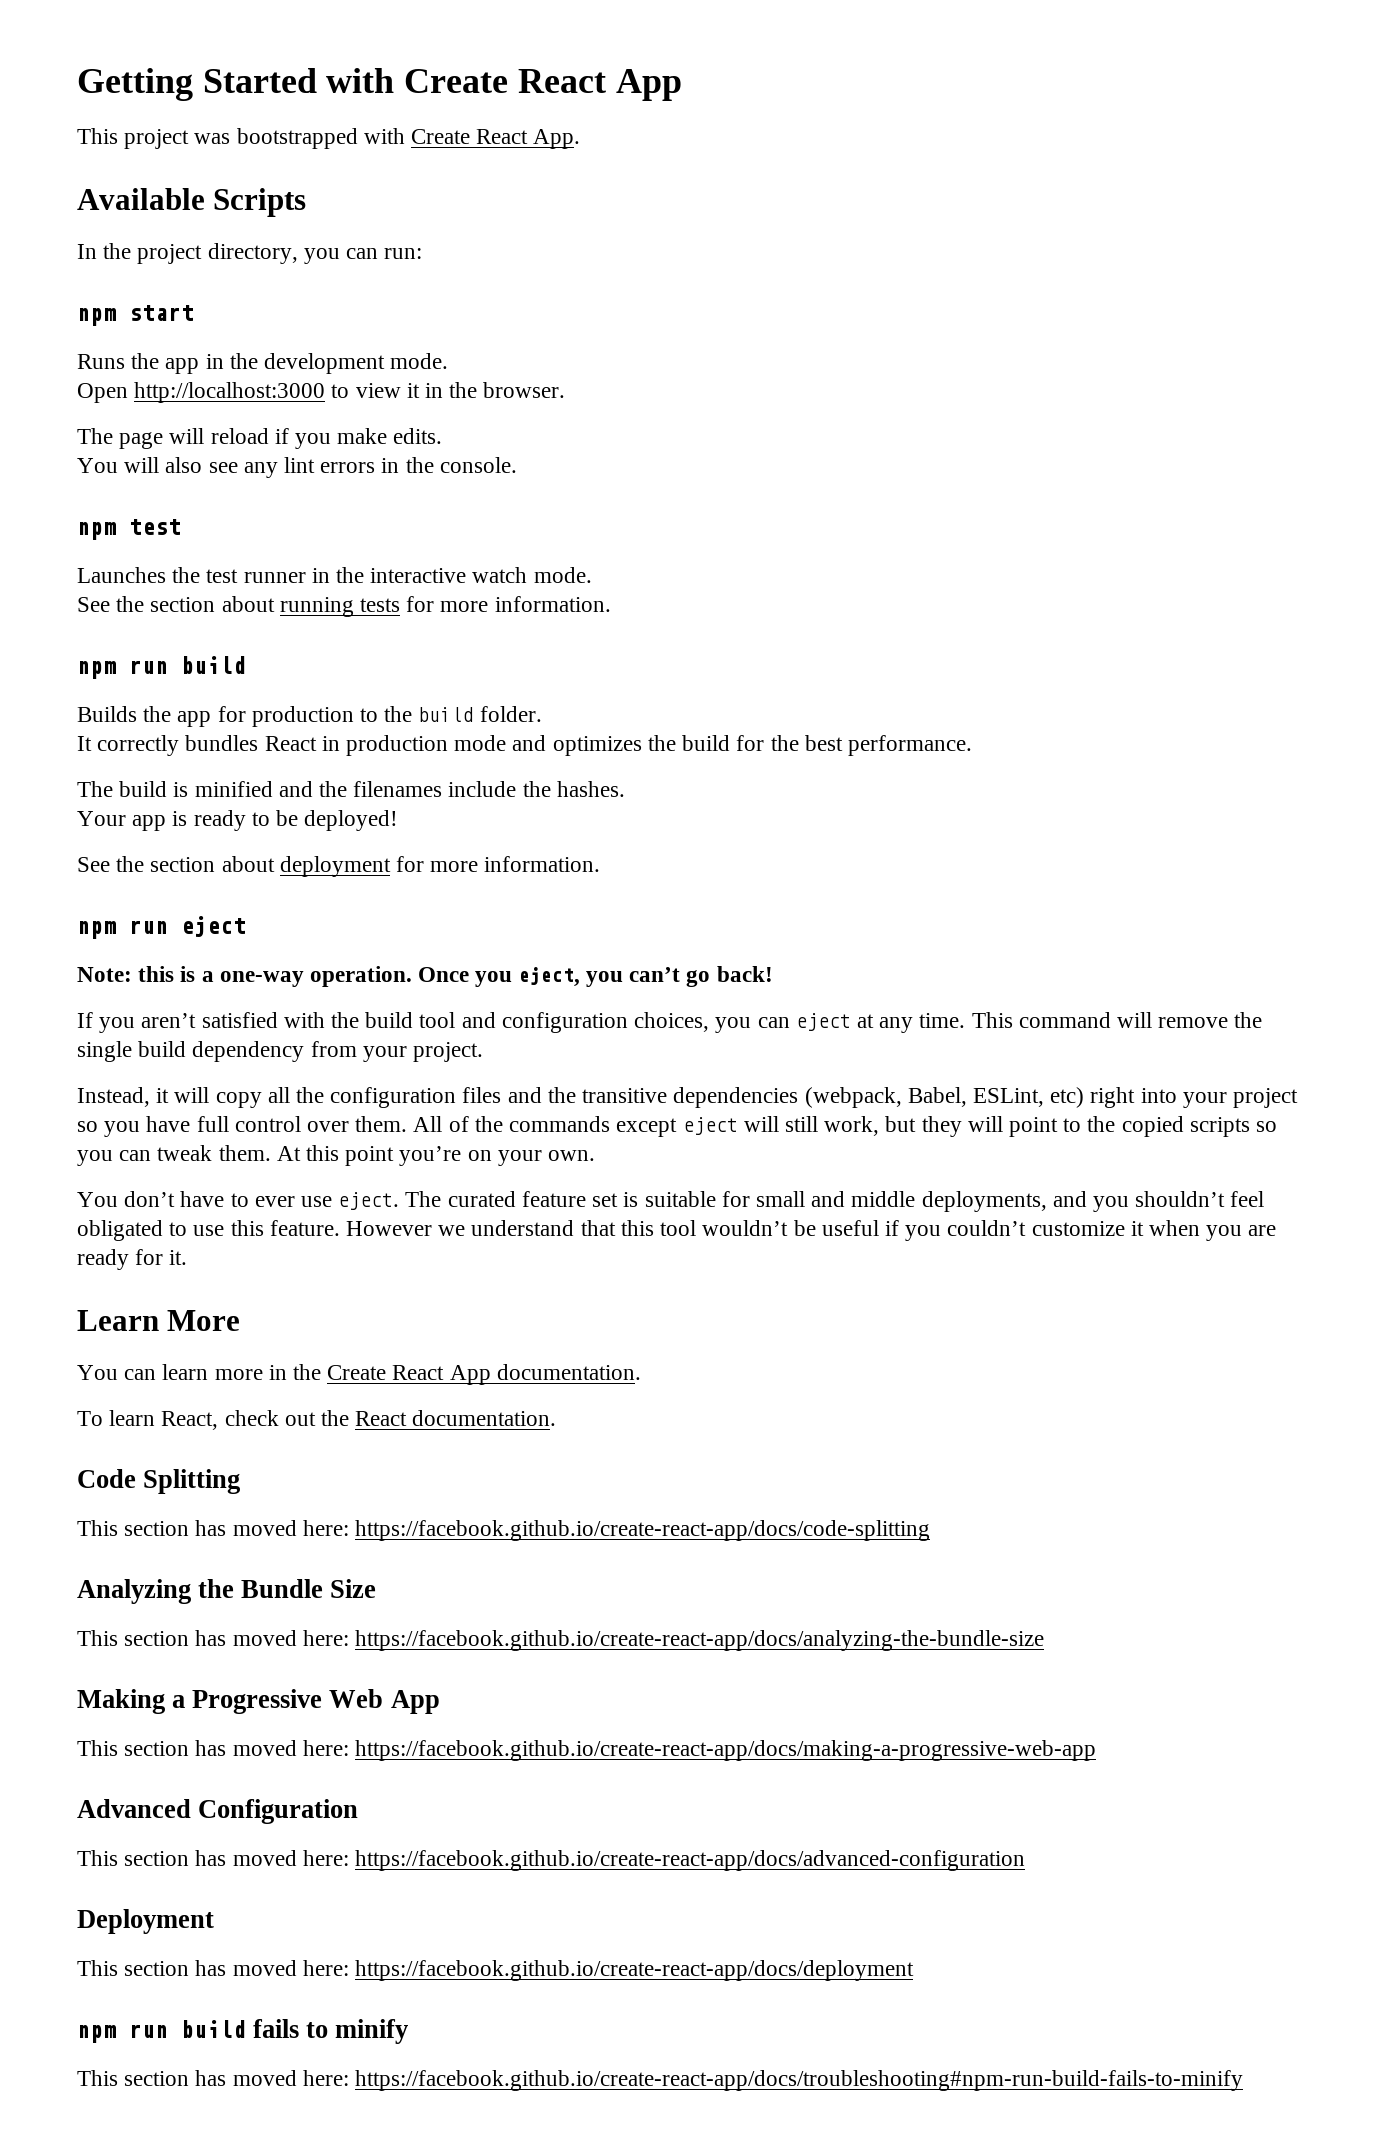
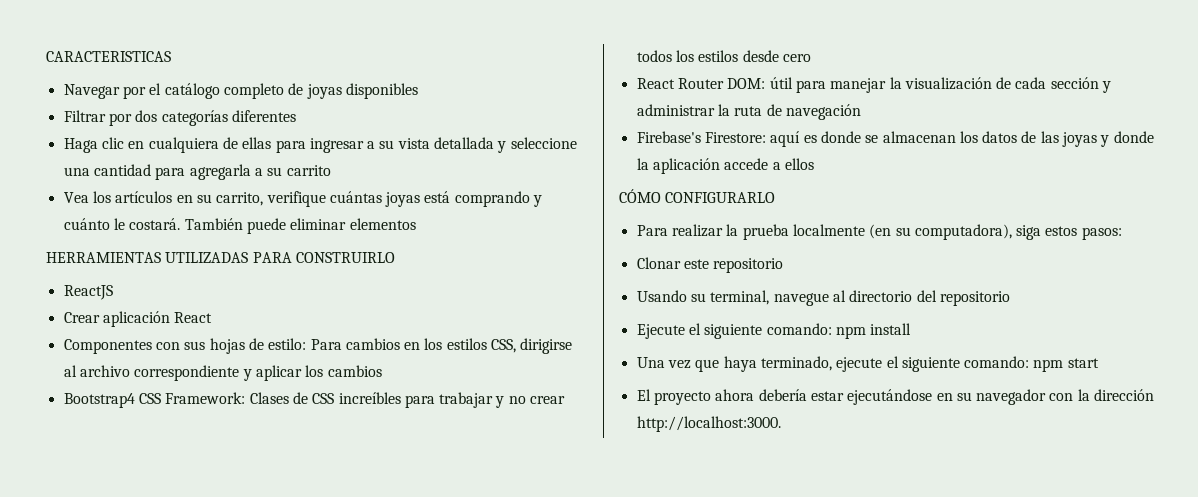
[77,68,682,101] [77,128,581,149] [77,188,307,217] [77,243,423,264] [77,305,194,326] [77,353,449,374] [77,382,566,403] [77,428,443,449] [77,457,517,478] [77,519,181,540] [77,567,592,583] [77,596,611,617] [77,656,246,679] [77,706,542,727] [77,735,972,756] [77,781,625,797] [77,810,399,831] [77,856,601,877] [77,916,246,939] [77,966,773,987] [77,1012,1263,1033] [77,1041,484,1062] [77,1087,1298,1108] [77,1116,1278,1137] [77,1145,596,1166] [77,1191,1265,1212] [77,1220,1277,1241] [77,1249,188,1270] [77,1310,241,1331] [77,1364,641,1385] [77,1410,557,1430] [77,1469,241,1494] [77,1520,931,1541] [77,1579,377,1604] [77,1630,1045,1651] [77,1689,440,1714] [77,1740,1097,1761] [77,1799,359,1824] [77,1850,1026,1871] [77,1909,214,1934] [77,1960,915,1981] [77,2019,409,2044] [77,2070,1244,2091] Getting Started with Create React App // This project was bootstrapped with Create React App. // Available Scripts // In the project directory, you can run: // npm start // Runs the app in the development mode. // Open http://localhost:3000 to view it in the browser. // The page will reload if you make edits. // You will also see any lint errors in the console. // npm test // Launches the test runner in the interactive watch mode. // See the section about running tests for more information. // npm run build // Builds the app for production to the build folder. // It correctly bundles React in production mode and optimizes the build for the best performance. // The build is minified and the filenames include the hashes. // Your app is ready to be deployed! // See the section about deployment for more information. // npm run eject // Note: this is a one-way operation. Once you eject, you can’t go back! // If you aren’t satisfied with the build tool and configuration choices, you can eject at any time. This command will remove the single build dependency from your project. // Instead, it will copy all the configuration files and the transitive dependencies (webpack, Babel, ESLint, etc) right into your project so you have full control over them. All of the commands except eject will still work, but they will point to the copied scripts so you can tweak them. At this point you’re on your own. // You don’t have to ever use eject. The curated feature set is suitable for small and middle deployments, and you shouldn’t feel obligated to use this feature. However we understand that this tool wouldn’t be useful if you couldn’t customize it when you are ready for it. // Learn More // You can learn more in the Create React App documentation. // To learn React, check out the React documentation. // Code Splitting // This section has moved here: https://facebook.github.io/create-react-app/docs/code-splitting // Analyzing the Bundle Size // This section has moved here: https://facebook.github.io/create-react-app/docs/analyzing-the-bundle-size // Making a Progressive Web App // This section has moved here: https://facebook.github.io/create-react-app/docs/making-a-progressive-web-app // Advanced Configuration // This section has moved here: https://facebook.github.io/create-react-app/docs/advanced-configuration // Deployment // This section has moved here: https://facebook.github.io/create-react-app/docs/deployment // npm run build fails to minify // This section has moved here: https://facebook.github.io/create-react-app/docs/troubleshooting#npm-run-build-fails-to-minify -> [46,51,171,62] [63,83,418,99] [63,110,296,126] [63,137,577,153] [63,164,331,180] [63,191,543,207] [63,218,416,234] [46,252,395,263] [63,285,113,300] [63,311,213,327] [63,338,573,354] [63,365,382,381] [63,392,566,408] [636,50,811,62] [636,77,1112,93] [636,104,861,120] [636,131,1154,147] [636,158,814,174] [619,189,776,203] [636,224,1122,240] [636,257,784,273] [636,290,1010,306] [636,323,912,339] [636,356,1099,372] [636,389,1155,405] [636,416,781,432] CARACTERISTICAS // Navegar por el catálogo completo de joyas disponibles // Filtrar por dos categorías diferentes // Haga clic en cualquiera de ellas para ingresar a su vista detallada y seleccione una cantidad para agregarla a su carrito // Vea los artículos en su carrito, verifique cuántas joyas está comprando y cuánto le costará. También puede eliminar elementos // HERRAMIENTAS UTILIZADAS PARA CONSTRUIRLO // ReactJS // Crear aplicación React // Componentes con sus hojas de estilo: Para cambios en los estilos CSS, dirigirse al archivo correspondiente y aplicar los cambios // Bootstrap4 CSS Framework: Clases de CSS increíbles para trabajar y no crear todos los estilos desde cero // React Router DOM: útil para manejar la visualización de cada sección y administrar la ruta de navegación // Firebase's Firestore: aquí es donde se almacenan los datos de las joyas y donde la aplicación accede a ellos // CÓMO CONFIGURARLO // Para realizar la prueba localmente (en su computadora), siga estos pasos: // Clonar este repositorio // Usando su terminal, navegue al directorio del repositorio // Ejecute el siguiente comando: npm install // Una vez que haya terminado, ejecute el siguiente comando: npm start // El proyecto ahora debería estar ejecutándose en su navegador con la dirección http://localhost:3000.

